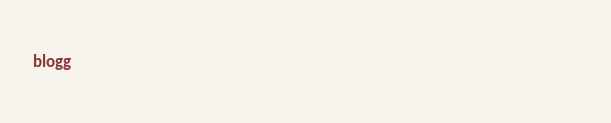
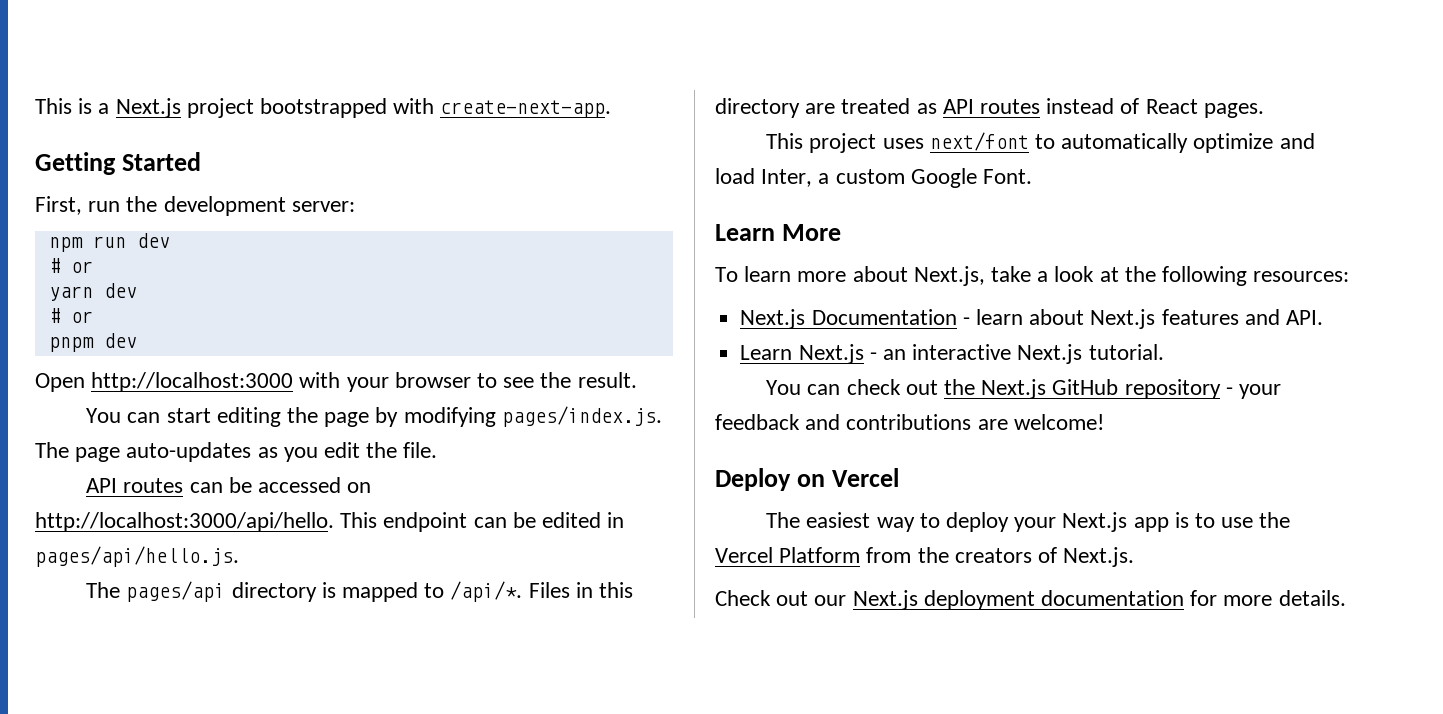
[33,54,71,70] blogg -> [35,98,612,118] [35,152,201,175] [35,196,355,216] [48,233,170,252] [48,258,93,273] [48,283,137,301] [48,308,93,323] [48,333,137,352] [35,372,637,392] [86,406,662,427] [35,442,438,462] [86,477,372,493] [35,512,625,532] [35,546,239,567] [86,581,634,602] [715,98,1264,118] [766,132,1315,153] [715,168,1033,188] [715,224,841,241] [715,266,1350,286] [740,309,1323,329] [740,344,1164,364] [766,379,1282,399] [715,414,1104,430] [715,468,899,491] [766,512,1291,532] [715,547,1135,567] [715,590,1346,610] This is a Next.js project bootstrapped with create-next-app. // Getting Started // First, run the development server: // npm run dev // # or // yarn dev // # or // pnpm dev // Open http://localhost:3000 with your browser to see the result. // You can start editing the page by modifying pages/index.js. The page auto-updates as you edit the file. // API routes can be accessed on http://localhost:3000/api/hello. This endpoint can be edited in pages/api/hello.js. // The pages/api directory is mapped to /api/*. Files in this directory are treated as API routes instead of React pages. // This project uses next/font to automatically optimize and load Inter, a custom Google Font. // Learn More // To learn more about Next.js, take a look at the following resources: // Next.js Documentation - learn about Next.js features and API. // Learn Next.js - an interactive Next.js tutorial. // You can check out the Next.js GitHub repository - your feedback and contributions are welcome! // Deploy on Vercel // The easiest way to deploy your Next.js app is to use the Vercel Platform from the creators of Next.js. // Check out our Next.js deployment documentation for more details.

